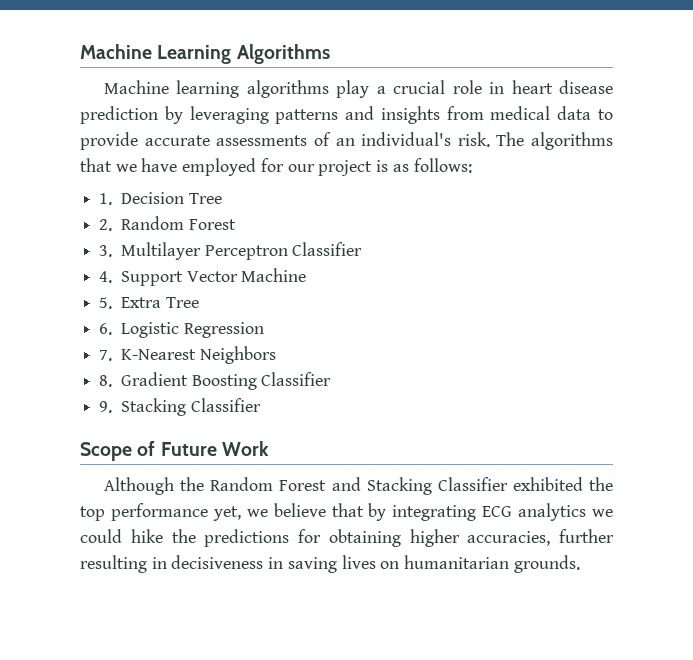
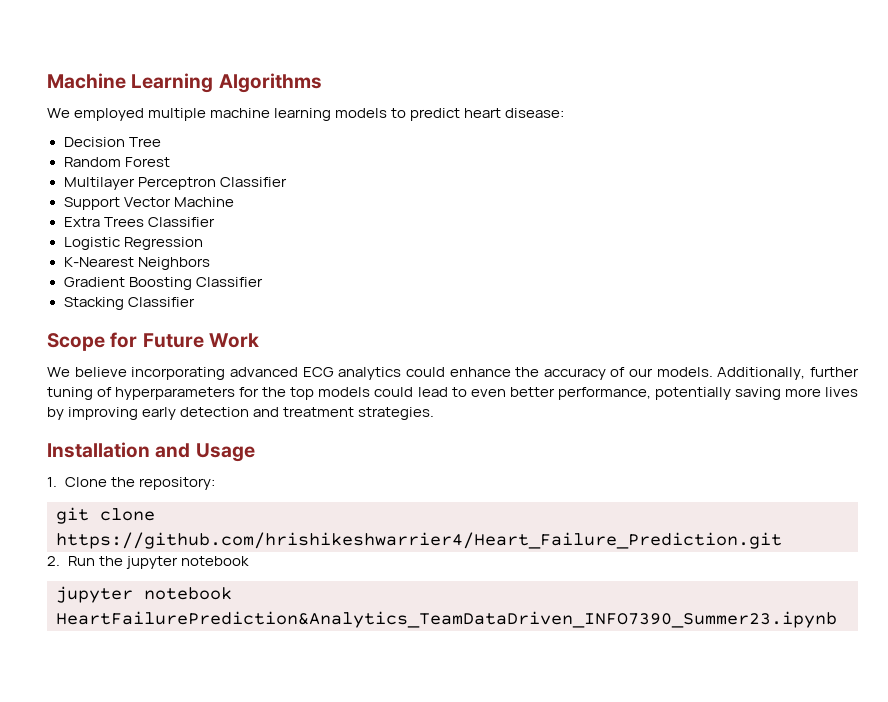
[104,80,613,98] [80,106,613,124] [80,132,613,150] [80,158,472,176] [99,193,113,205] Machine learning algorithms play a crucial role in heart disease prediction by leveraging patterns and insights from medical data to provide accurate assessments of an individual's risk. The algorithms that we have employed for our project is as follows: // 1. -> [47,108,565,121] We employed multiple machine learning models to predict heart disease: //
[99,219,113,231] 2. -> (161, 142) none
[99,245,113,257] 3. -> (170, 162) none
[99,271,113,283] 4. -> (287, 182) none
[99,297,199,309] [99,323,113,335] 5. Extra Tree // 6. -> [63,217,215,227] Extra Trees Classifier //
[99,350,113,361] 7. -> (203, 243) none
[99,375,113,387] 8. -> (210, 263) none
[99,401,113,413] 9. -> (263, 282) none
[137,441,156,456] of -> [110,332,138,348] for
[104,477,613,495] [80,503,613,521] [80,529,614,547] [80,555,580,573] Although the Random Forest and Stacking Classifier exhibited the top performance yet, we believe that by integrating ECG analytics we could hike the predictions for obtaining higher accuracies, further resulting in decisiveness in saving lives on humanitarian grounds. -> [47,367,859,380] [47,387,858,400] [47,407,435,420] [47,442,255,462] [47,477,215,490] [56,507,155,524] [56,532,782,549] [47,556,249,569] [56,586,232,603] [56,611,837,628] We believe incorporating advanced ECG analytics could enhance the accuracy of our models. Additionally, further tuning of hyperparameters for the top models could lead to even better performance, potentially saving more lives by improving early detection and treatment strategies. // Installation and Usage // 1. Clone the repository: // git clone https://github.com/hrishikeshwarrier4/Heart_Failure_Prediction.git // 2. Run the jupyter notebook // jupyter notebook HeartFailurePrediction&Analytics_TeamDataDriven_INFO7390_Summer23.ipynb

